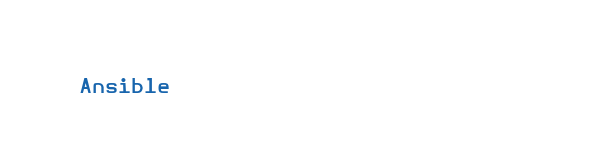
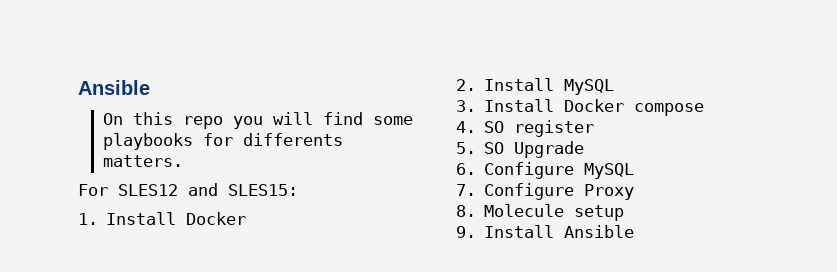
[79,78,170,93] Ansible -> [78,80,150,95] [102,112,413,129] [102,133,343,150] [102,155,183,167] [78,183,298,196] [78,212,247,225] [456,78,615,95] [456,99,705,116] [456,120,595,137] [456,141,585,158] [456,162,635,179] [456,183,635,200] [456,204,625,221] [456,225,635,238] Ansible // On this repo you will find some playbooks for differents matters. // For SLES12 and SLES15: // 1. Install Docker // 2. Install MySQL // 3. Install Docker compose // 4. SO register // 5. SO Upgrade // 6. Configure MySQL // 7. Configure Proxy // 8. Molecule setup // 9. Install Ansible

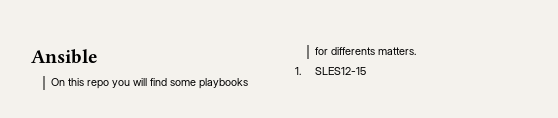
[78,183,298,196] [78,212,247,225] [456,78,615,95] [456,99,705,116] [456,120,595,137] [456,141,585,158] [456,162,635,179] [456,183,635,200] [456,204,625,221] [456,225,635,238] For SLES12 and SLES15: // 1. Install Docker // 2. Install MySQL // 3. Install Docker compose // 4. SO register // 5. SO Upgrade // 6. Configure MySQL // 7. Configure Proxy // 8. Molecule setup // 9. Install Ansible -> [295,67,367,75] 1. SLES12-15

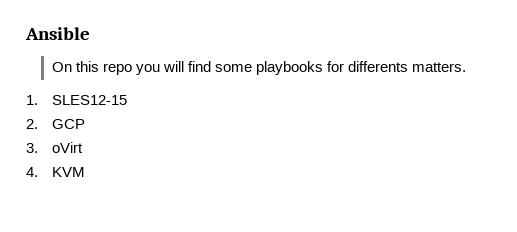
(367, 71) none -> [26,119,85,129] [26,142,83,153] [26,167,85,177] // 2. GCP // 3. oVirt // 4. KVM

